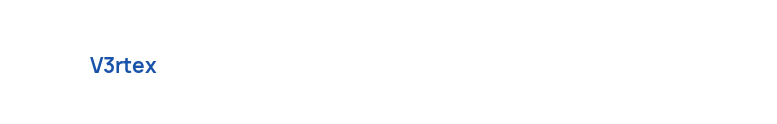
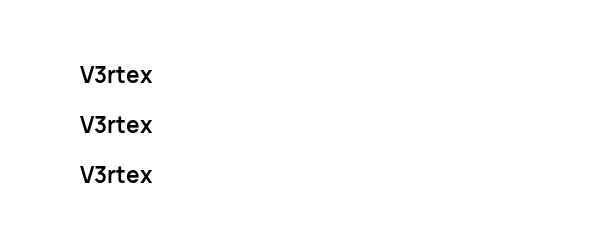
[90,57,157,73] V3rtex -> [80,66,153,83] [80,116,153,133] [80,166,153,183] V3rtex // V3rtex // V3rtex

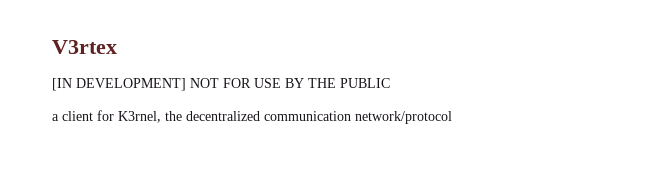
[80,66,153,83] [80,116,153,133] [80,166,153,183] V3rtex // V3rtex // V3rtex -> [52,40,117,54] [52,78,390,91] [52,110,452,124] V3rtex // [IN DEVELOPMENT] NOT FOR USE BY THE PUBLIC // a client for K3rnel, the decentralized communication network/protocol

